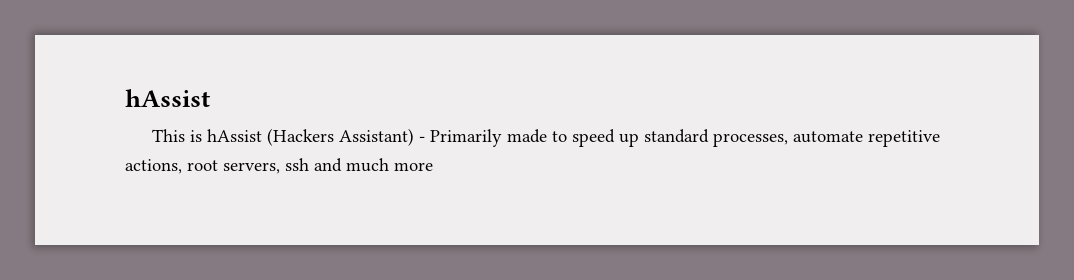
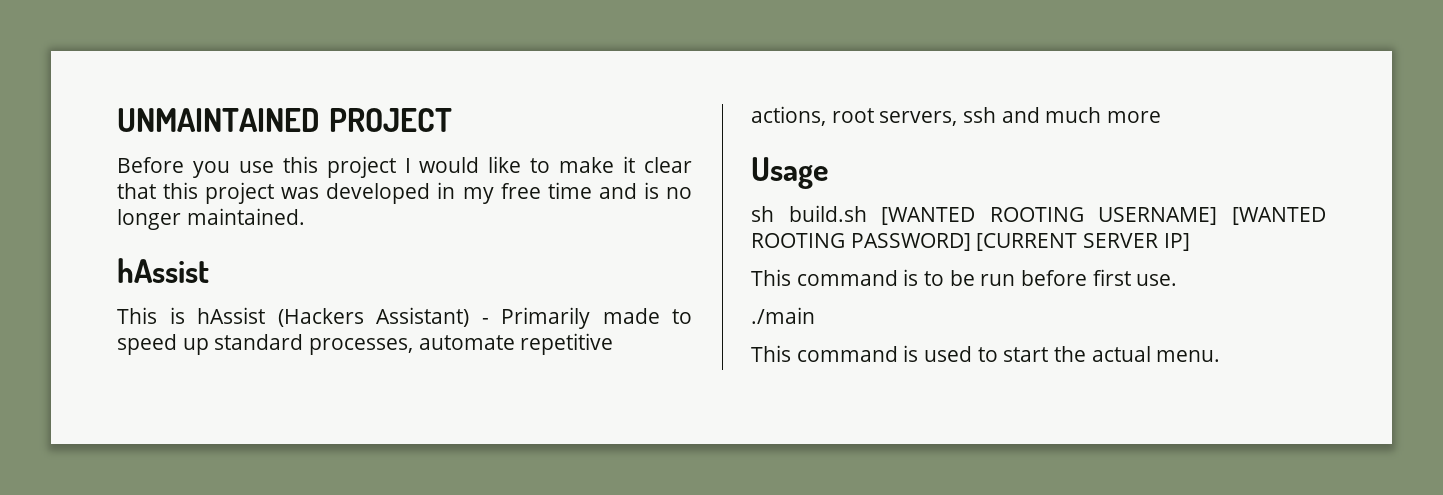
(125, 98) none -> [117,108,452,132] [117,156,693,178] [117,182,692,204] [117,208,305,230] UNMAINTAINED PROJECT // Before you use this project I would like to make it clear that this project was developed in my free time and is no longer maintained. //
(433, 166) none -> [751,157,828,189] [751,205,1327,225] [751,233,1190,251] [751,269,1178,286] [751,307,815,324] [751,345,1221,362] // Usage // sh build.sh [WANTED ROOTING USERNAME] [WANTED ROOTING PASSWORD] [CURRENT SERVER IP] // This command is to be run before first use. // ./main // This command is used to start the actual menu.

